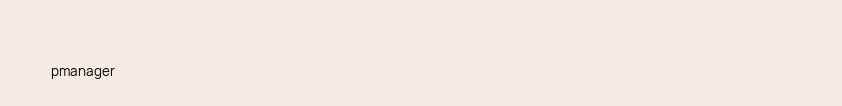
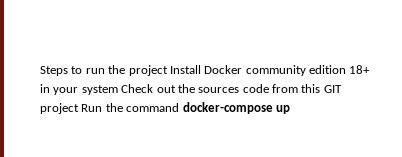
[51,67,115,79] pmanager -> [40,65,371,76] [40,84,342,95] [40,102,290,114] Steps to run the project Install Docker community edition 18+ in your system Check out the sources code from this GIT project Run the command docker-compose up

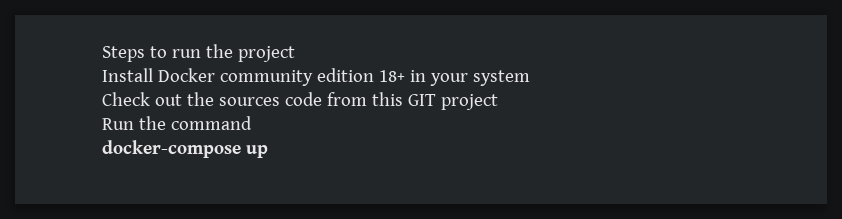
(168, 70) none -> (295, 54) //
(118, 90) none -> (530, 78) //
(79, 108) none -> (498, 102) //
(180, 107) none -> (252, 123) //

